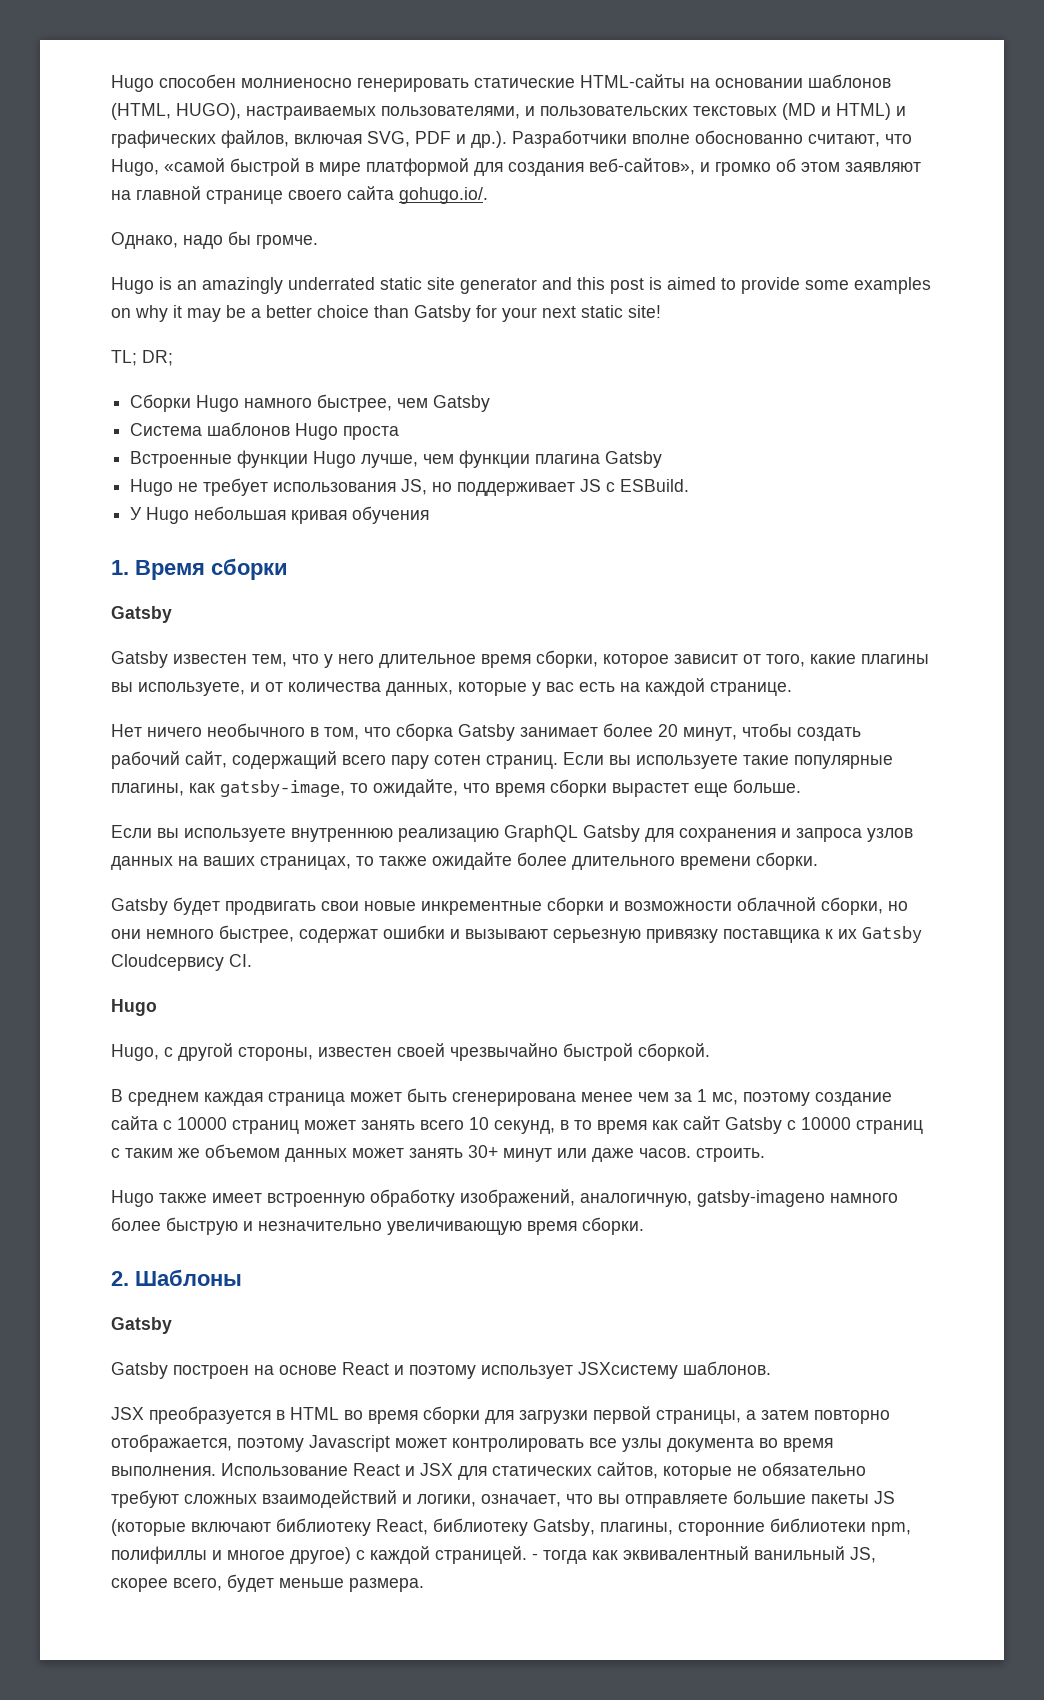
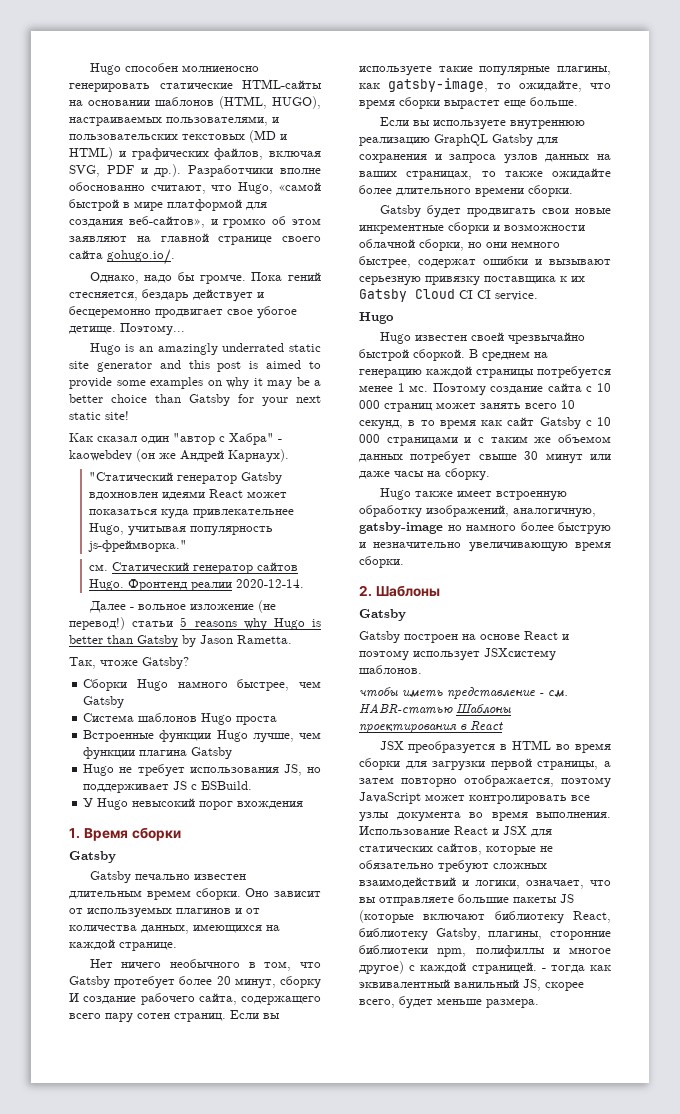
(318, 242) none -> [251,272,321,281] [69,289,264,302] [69,306,297,319] [69,323,185,336] Пока гений стесняется, бездарь действует и бесцеремонно продвигает свое убогое детище. Поэтому...
[111,350,173,366] TL; DR; -> [69,433,282,445] [69,449,289,463] [89,472,283,484] [89,489,288,500] [89,509,295,519] [89,523,274,536] [88,540,188,552] [89,562,299,574] [89,579,305,591] [88,600,276,613] [69,617,321,630] [69,635,292,647] [69,657,189,669] Как сказал один "автор с Хабра" - kaowebdev (он же Андрей Карнаух). // "Статический генератор Gatsby вдохновлен идеями React может показаться куда привлекательнее Hugo, учитывая популярность js-фреймворка." // см. Статический генератор сайтов Hugo. Фронтенд реалии 2020-12-14. // Далее - вольное изложение (не перевод!) статьи 5 reasons why Hugo is better than Gatsby by Jason Rametta. // Так, чтоже Gatsby?
[194,506,430,524] небольшая кривая обучения -> [132,798,304,810] невысокий порог вхождения
[173,650,929,668] [111,682,615,696] известен тем, что у него длительное время сборки, которое зависит от того, какие плагины вы используете, и от количества данных, которые у вас есть -> [134,874,246,880] [69,888,321,900] [69,907,260,918] [69,924,262,934] печально известен длительным времем сборки. Оно зависит от используемых плагинов и от количества данных, имеющихся
[396,723,861,741] [111,751,337,769] сборка Gatsby занимает более 20 минут, чтобы создать рабочий сайт, содержащий -> [69,976,321,989] [69,993,321,1005] Gatsby протебует более 20 минут, сборку И создание рабочего сайта, содержащего
[111,954,252,971] [111,999,157,1016] [111,1043,313,1061] Cloudсервису CI. // Hugo // Hugo, с другой стороны, -> [415,289,538,301] [359,312,394,324] [379,332,411,344] Cloud CI CI service. // Hugo // Hugo
(710, 1052) // -> (465, 355) none
[204,1088,810,1106] каждая страница может быть сгенерирована менее чем за 1 мс, поэтому -> [534,352,548,358] [359,366,611,379] [359,383,486,396] на генерацию каждой страницы потребуется менее 1 мс. Поэтому
[177,1117,227,1130] 10000 -> [597,383,611,392] [359,400,380,409] 10 000
[801,1117,923,1134] 10000 страниц -> [597,417,611,426] [359,434,472,446] 10 000 страницами и
[352,1145,765,1162] может занять 30+ минут или даже часов. строить. -> [410,451,611,464] [359,468,490,481] потребует свыше 30 минут или даже часы на сборку.
[697,1190,825,1207] gatsby-imageно -> [359,522,462,534] gatsby-image но
(771, 1368) none -> [359,687,568,699] [359,703,511,714] [359,721,503,733] // чтобы иметь представление - см. HABR-статью Шаблоны проектирования в React
[309,1435,390,1452] Javascript -> [359,792,421,804] JavaScript

